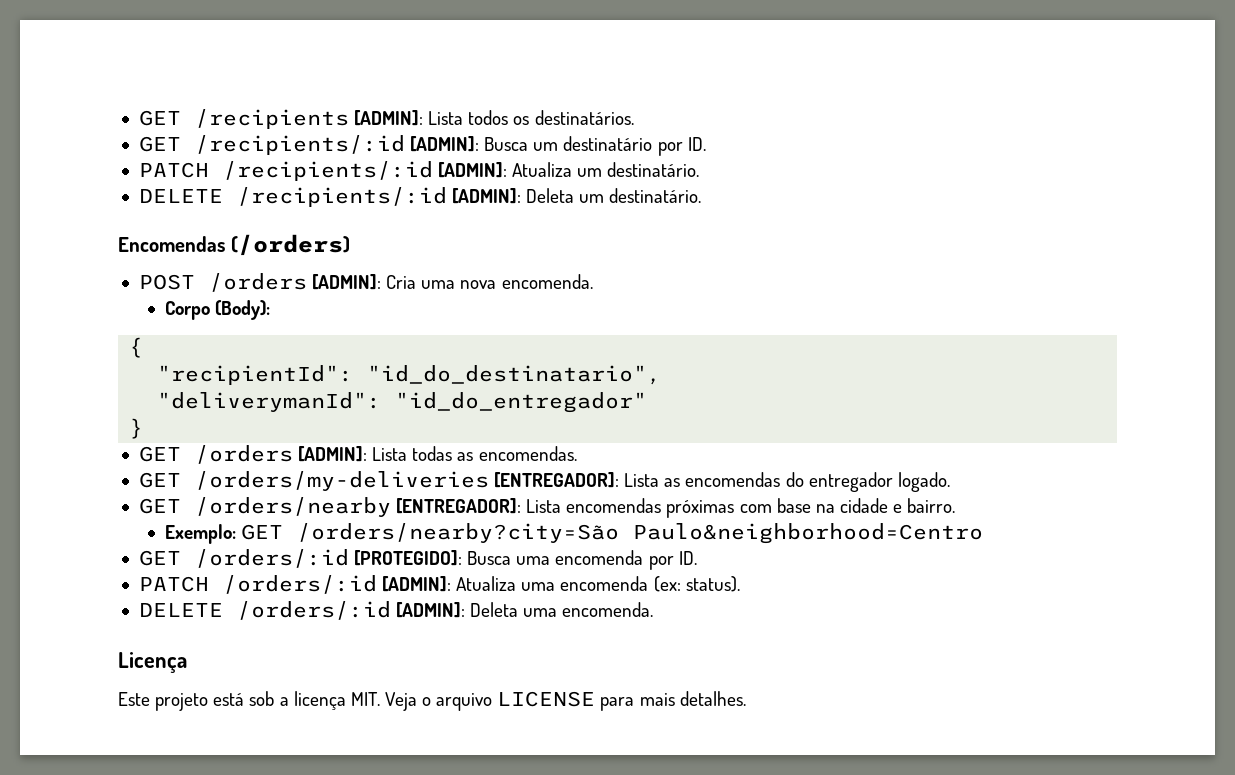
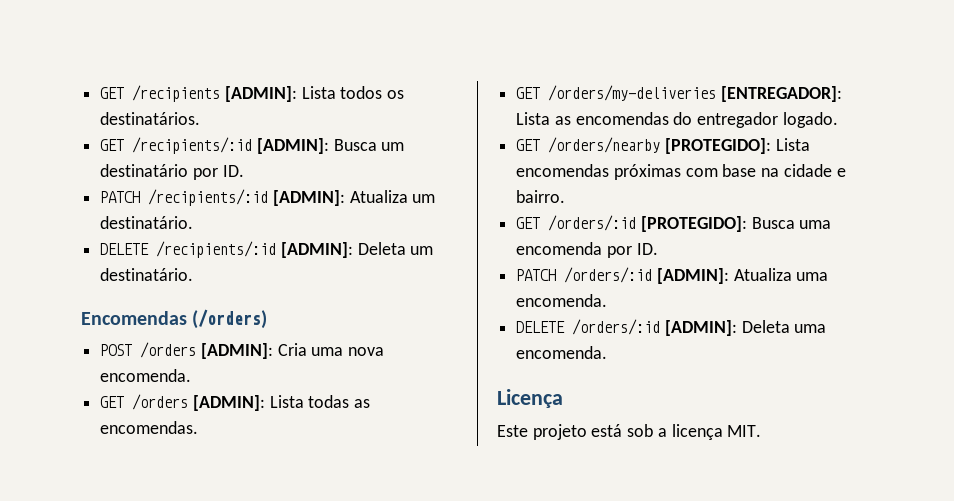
[165,300,271,320] [129,337,144,358] [157,365,662,385] [157,392,648,413] [129,418,144,439] // Corpo (Body): // { // "recipientId": "id_do_destinatario", // "deliverymanId": "id_do_entregador" // } -> (192, 375) none
[396,498,522,514] [ENTREGADOR]: -> [664,138,771,154] [PROTEGIDO]:
[165,523,984,544] // Exemplo: GET /orders/nearby?city=São Paulo&neighborhood=Centro -> (566, 196) none
[560,576,740,592] encomenda (ex: status). -> [516,294,608,307] encomenda.
[384,691,746,711] Veja o arquivo LICENSE para mais detalhes. -> (762, 431) none

